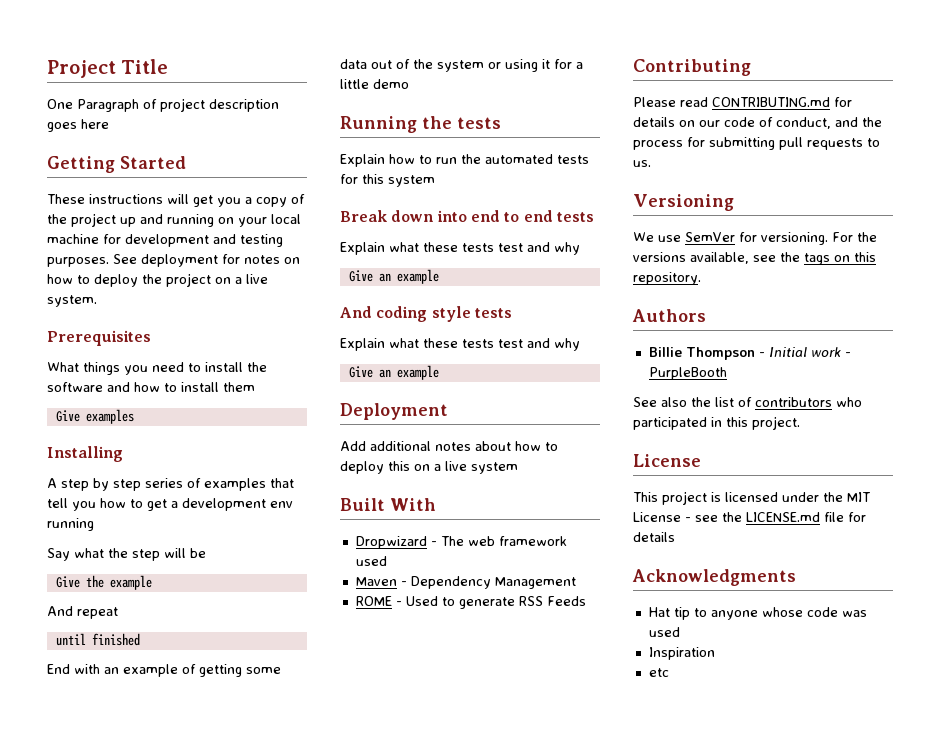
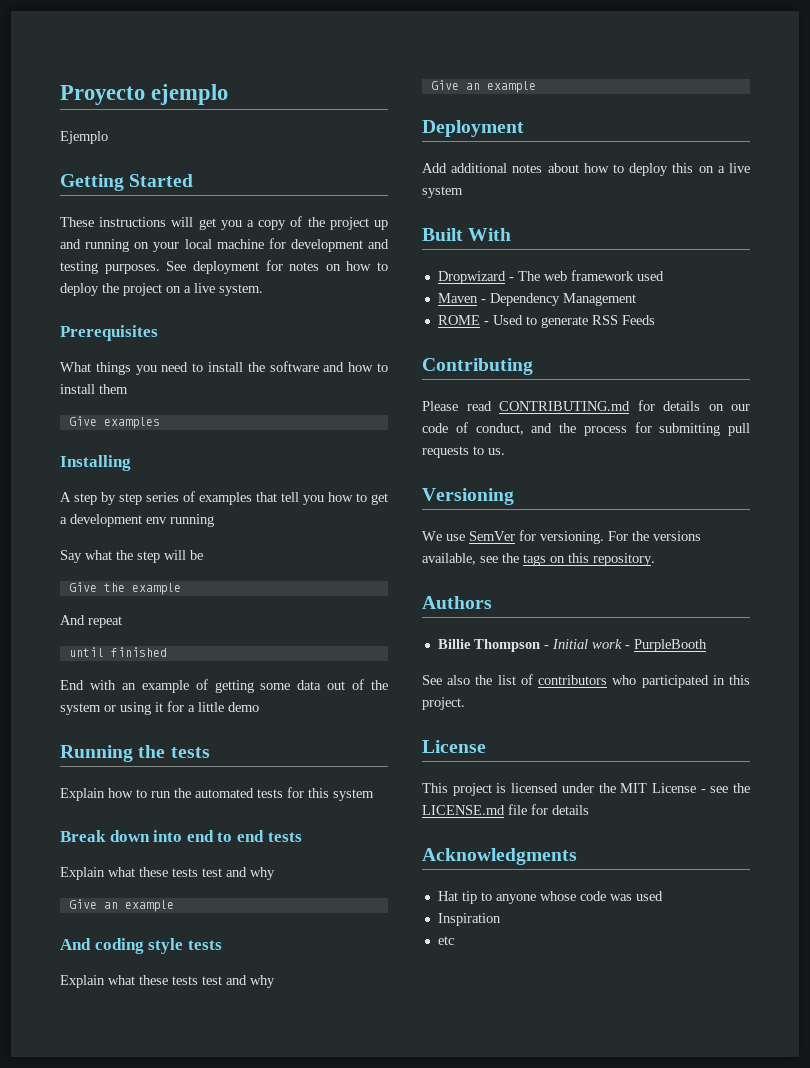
[47,59,169,78] [47,98,279,112] [47,119,109,132] Project Title // One Paragraph of project description goes here -> [60,84,229,105] [60,131,108,144] Proyecto ejemplo // Ejemplo

